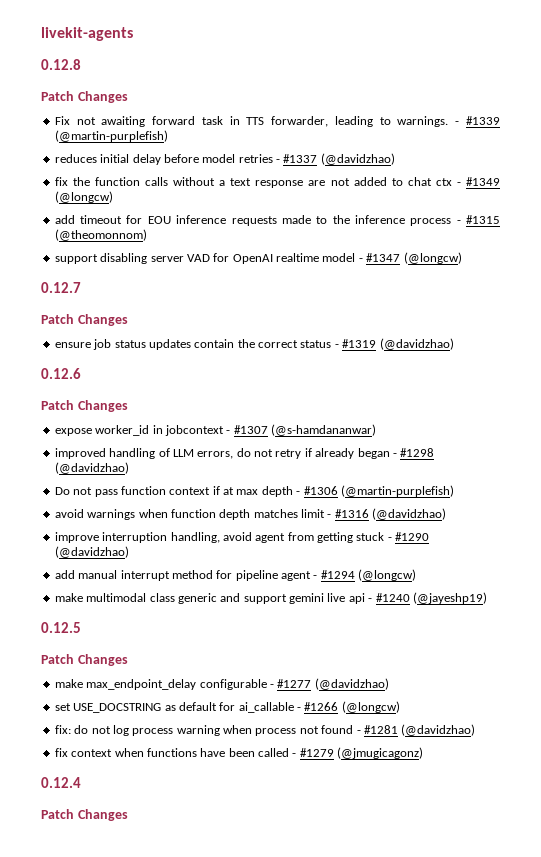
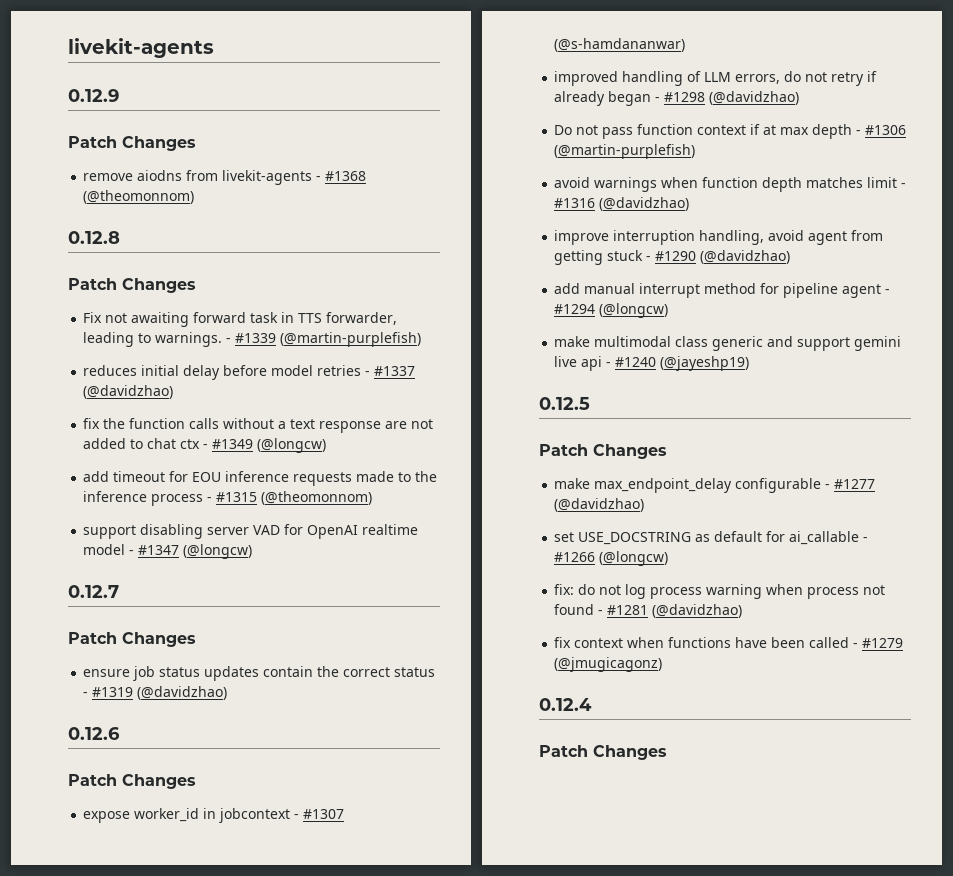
[41,27,133,41] livekit-agents -> [68,38,214,58] [68,89,119,102] [68,136,196,151] [83,170,367,185] [83,190,195,204] livekit-agents // 0.12.9 // Patch Changes // remove aiodns from livekit-agents - #1368 (@theomonnom)

